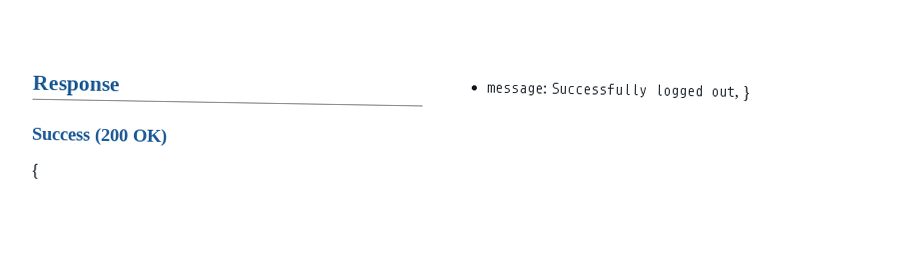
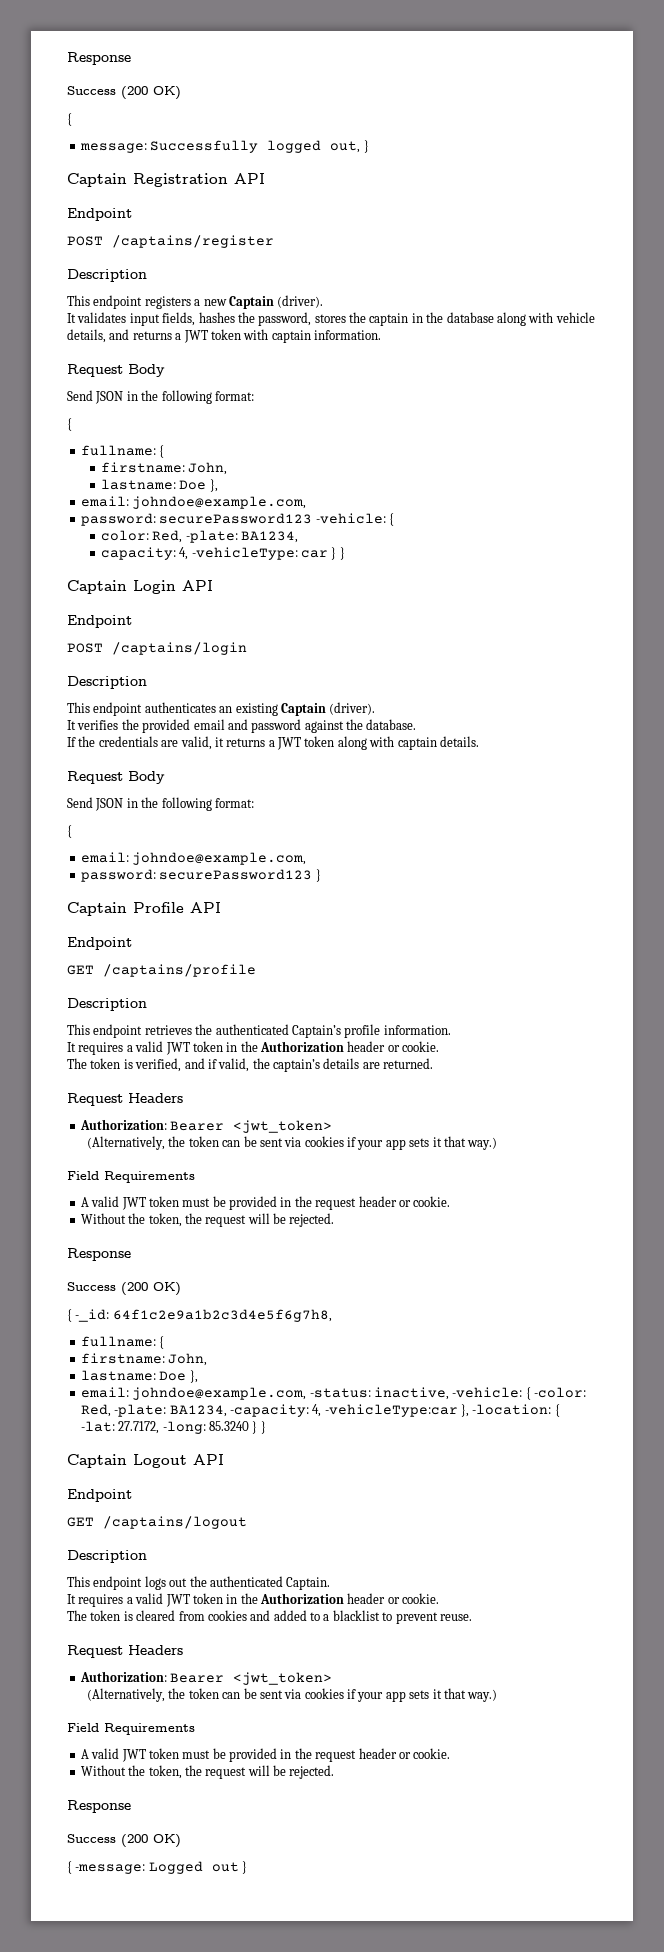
(752, 94) none -> [67,173,265,187] [67,208,132,221] [67,235,274,248] [67,269,147,282] [67,295,324,309] [67,312,595,326] [67,329,381,343] [67,364,165,377] [67,390,254,404] [67,418,72,431] [80,445,165,458] [100,462,228,475] [100,479,218,492] [80,496,307,509] [80,513,394,526] [100,530,298,543] [100,547,345,560] [67,580,213,594] [67,615,132,628] [67,642,247,655] [67,676,147,689] [67,702,376,716] [67,719,417,733] [67,736,479,750] [67,771,165,784] [67,797,254,811] [67,825,72,838] [80,852,307,865] [80,869,321,882] [67,902,221,916] [67,937,132,950] [67,964,256,977] [67,998,147,1011] [67,1024,451,1038] [67,1041,440,1055] [67,1058,434,1072] [67,1093,183,1106] [79,1119,333,1133] [87,1136,498,1150] [67,1171,195,1183] [80,1196,451,1210] [80,1213,335,1227] [67,1248,131,1261] [67,1282,181,1296] [67,1309,332,1322] [80,1336,165,1349] [80,1353,208,1366] [80,1370,198,1383] [80,1387,586,1400] [80,1404,560,1417] [80,1421,266,1434] [67,1454,224,1468] [67,1489,132,1502] [67,1516,247,1529] [67,1550,147,1563] [67,1576,331,1590] [67,1593,440,1607] [67,1610,472,1624] [67,1645,183,1658] [79,1671,333,1685] [87,1688,498,1702] [67,1723,195,1735] [80,1748,451,1762] [80,1765,335,1779] [67,1800,131,1813] [67,1834,181,1848] [67,1861,248,1874] // Captain Registration API // Endpoint // POST /captains/register // Description // This endpoint registers a new Captain (driver). // It validates input fields, hashes the password, stores the captain in the database along with vehicle details, and returns a JWT token with captain information. // Request Body // Send JSON in the following format: // { // fullname: { // firstname: John, // lastname: Doe }, // email: johndoe@example.com, // password: securePassword123 -vehicle: { // color: Red, -plate: BA1234, // capacity: 4, -vehicleType: car } } // Captain Login API // Endpoint // POST /captains/login // Description // This endpoint authenticates an existing Captain (driver). // It verifies the provided email and password against the database. // If the credentials are valid, it returns a JWT token along with captain details. // Request Body // Send JSON in the following format: // { // email: johndoe@example.com, // password: securePassword123 } // Captain Profile API // Endpoint // GET /captains/profile // Description // This endpoint retrieves the authenticated Captain’s profile information. // It requires a valid JWT token in the Authorization header or cookie. // The token is verified, and if valid, the captain’s details are returned. // Request Headers // Authorization: Bearer <jwt_token> // (Alternatively, the token can be sent via cookies if your app sets it that way.) // Field Requirements // A valid JWT token must be provided in the request header or cookie. // Without the token, the request will be rejected. // Response // Success (200 OK) // { -_id: 64f1c2e9a1b2c3d4e5f6g7h8, // fullname: { // firstname: John, // lastname: Doe }, // email: johndoe@example.com, -status: inactive, -vehicle: { -color: Red, -plate: BA1234, -capacity: 4, -vehicleType:car }, -location: { -lat: 27.7172, -long: 85.3240 } } // Captain Logout API // Endpoint // GET /captains/logout // Description // This endpoint logs out the authenticated Captain. // It requires a valid JWT token in the Authorization header or cookie. // The token is cleared from cookies and added to a blacklist to prevent reuse. // Request Headers // Authorization: Bearer <jwt_token> // (Alternatively, the token can be sent via cookies if your app sets it that way.) // Field Requirements // A valid JWT token must be provided in the request header or cookie. // Without the token, the request will be rejected. // Response // Success (200 OK) // { -message: Logged out }

